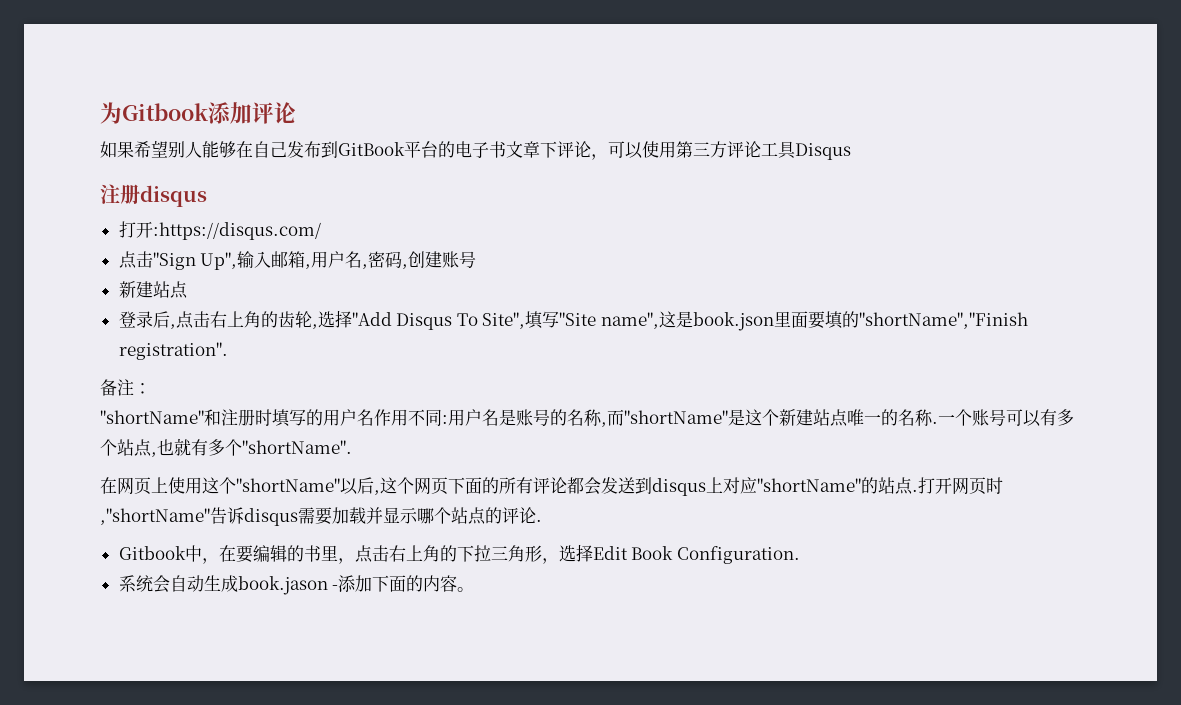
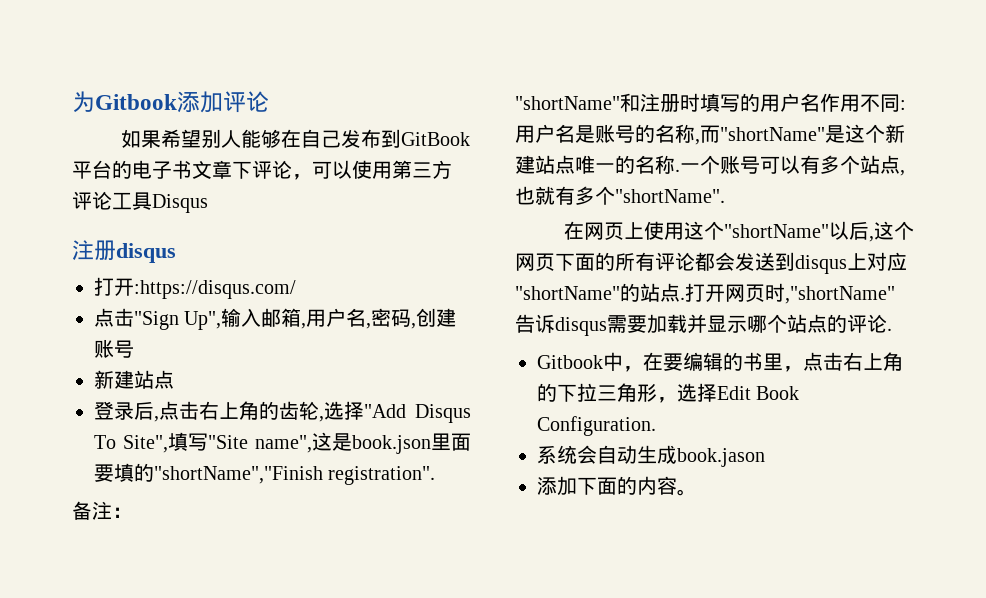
[332,585,339,590] - -> (765, 457) //

